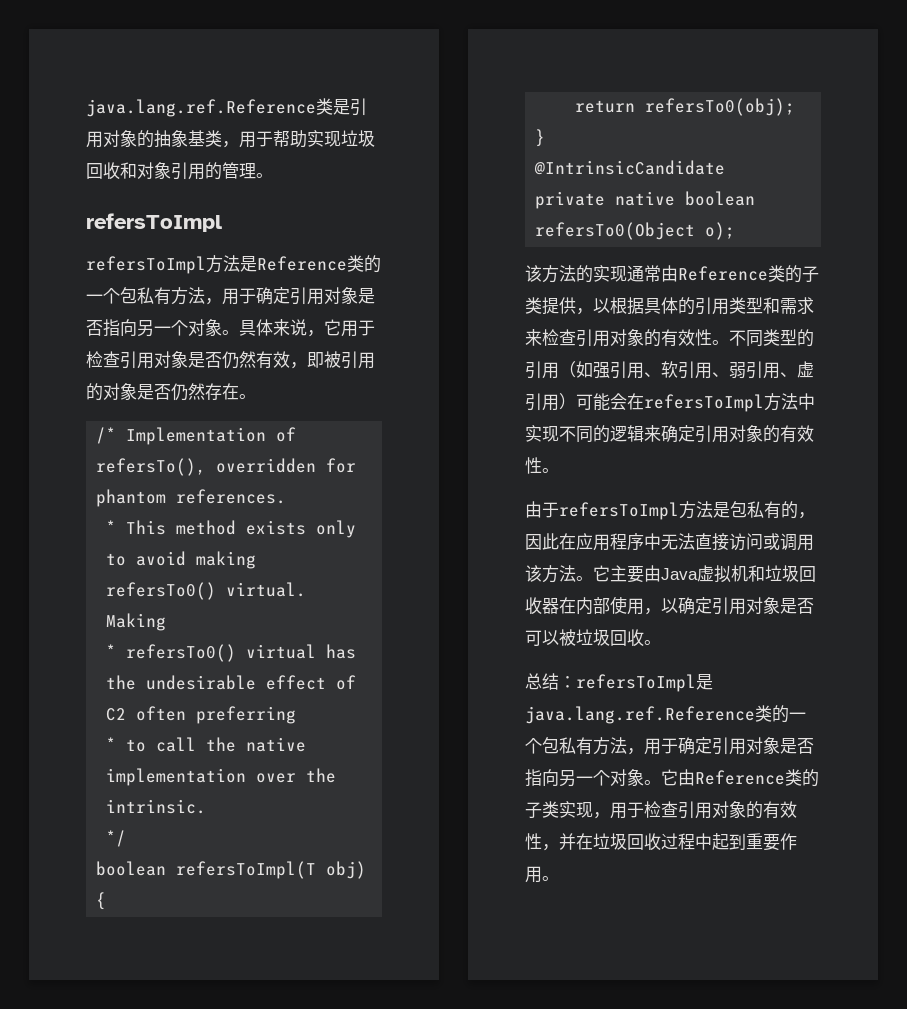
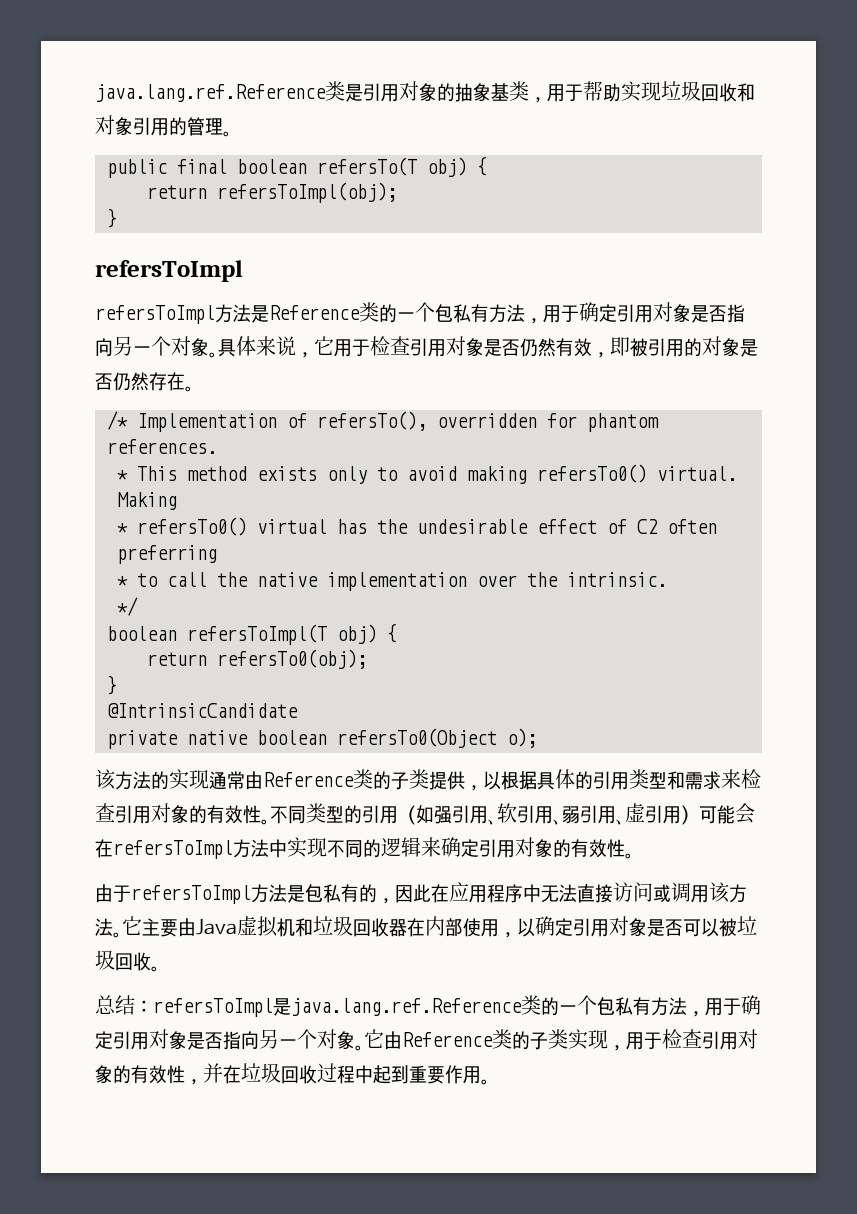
(273, 175) none -> [107,156,487,178] [147,182,397,203] [107,208,117,228] // public final boolean refersTo(T obj) { // return refersToImpl(obj); // }

